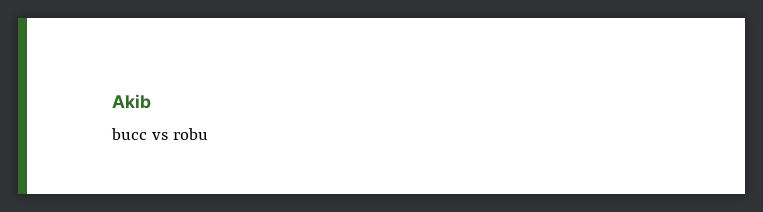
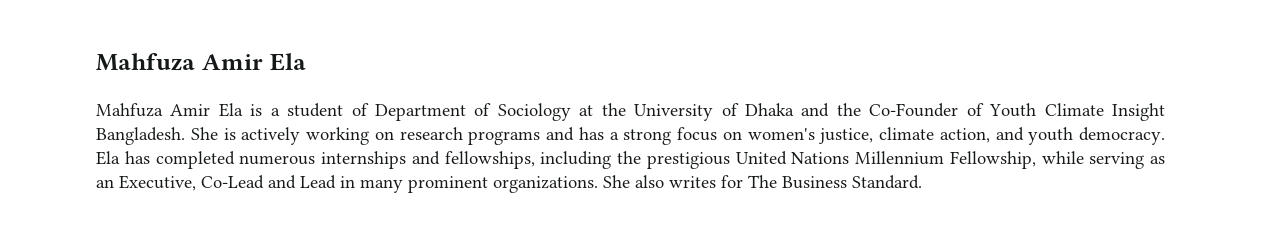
[112,94,151,109] [111,128,208,140] Akib // bucc vs robu -> [96,53,306,71] [96,103,1166,121] [96,127,1165,145] [96,151,1165,169] [96,175,922,193] Mahfuza Amir Ela // Mahfuza Amir Ela is a student of Department of Sociology at the University of Dhaka and the Co-Founder of Youth Climate Insight Bangladesh. She is actively working on research programs and has a strong focus on women's justice, climate action, and youth democracy. Ela has completed numerous internships and fellowships, including the prestigious United Nations Millennium Fellowship, while serving as an Executive, Co-Lead and Lead in many prominent organizations. She also writes for The Business Standard.

